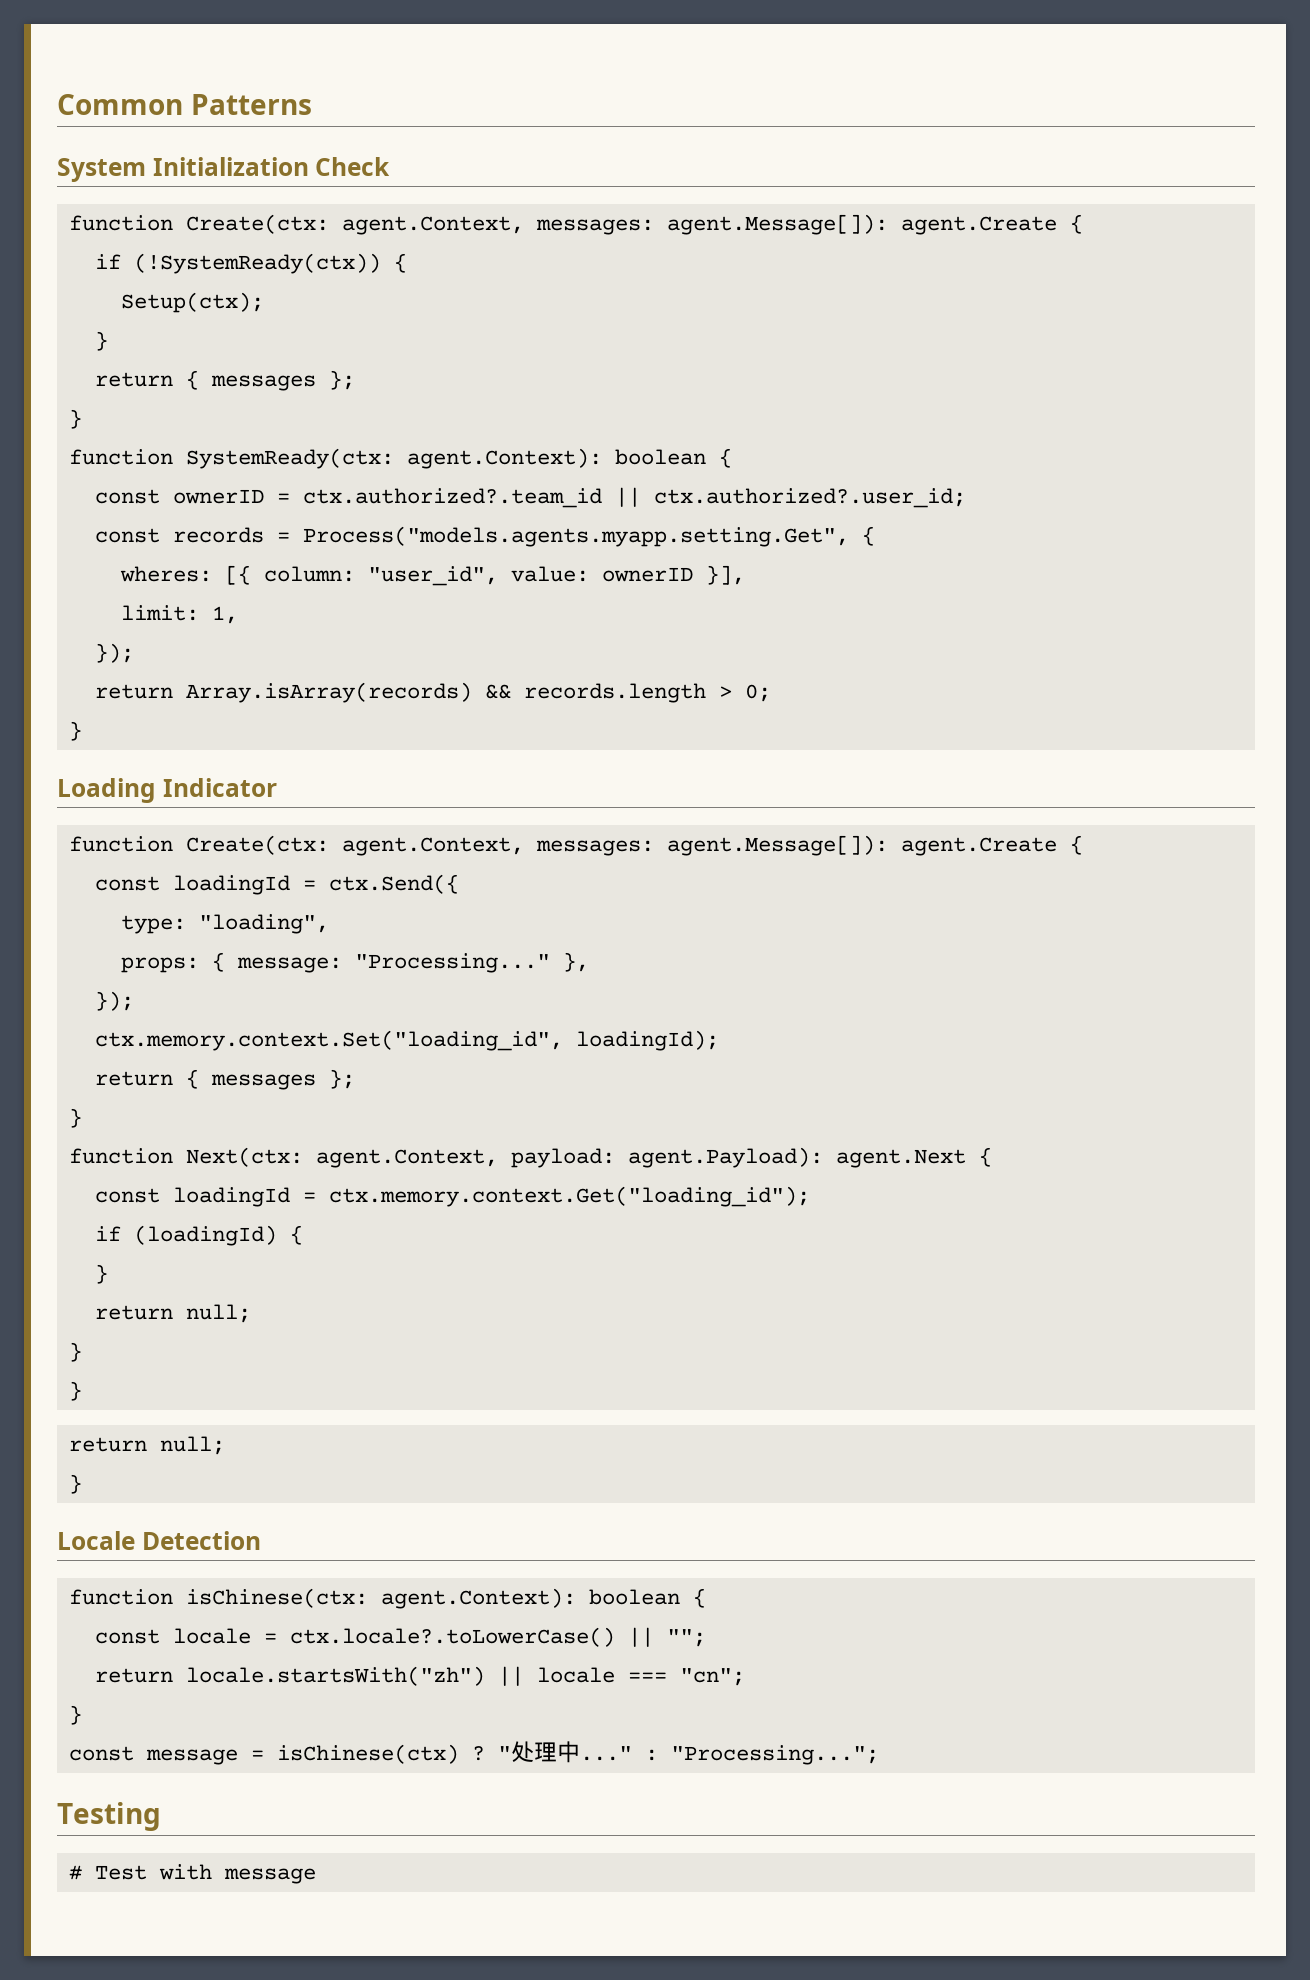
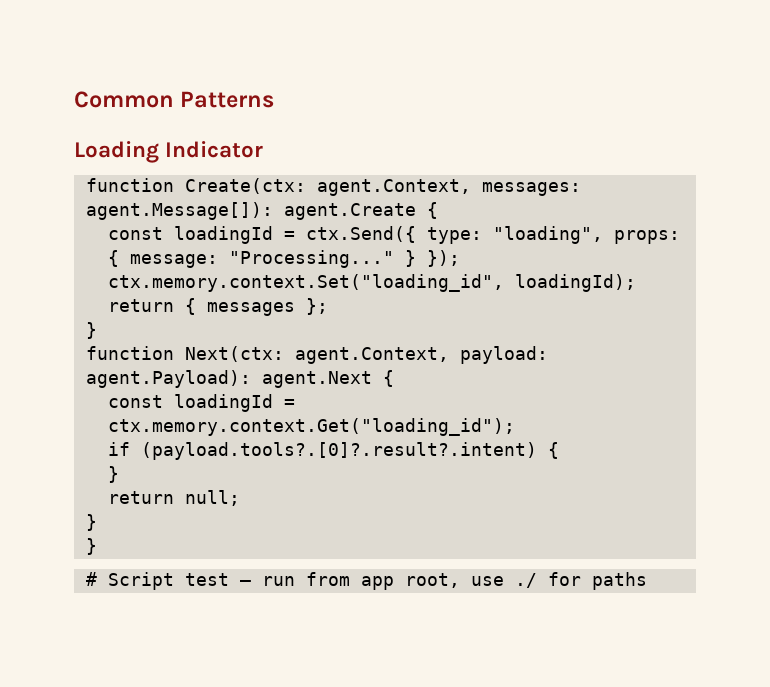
[57,157,391,182] [69,214,1083,235] [95,253,407,274] [121,292,264,313] [95,331,108,351] [95,370,355,391] [69,409,82,429] [69,448,732,469] [95,487,966,508] [95,526,875,547] [120,565,745,586] [121,605,238,624] [95,643,134,663] [95,682,771,703] [69,721,82,741] // System Initialization Check // function Create(ctx: agent.Context, messages: agent.Message[]): agent.Create { // if (!SystemReady(ctx)) { // Setup(ctx); // } // return { messages }; // } // function SystemReady(ctx: agent.Context): boolean { // const ownerID = ctx.authorized?.team_id || ctx.authorized?.user_id; // const records = Process("models.agents.myapp.setting.Get", { // wheres: [{ column: "user_id", value: ownerID }], // limit: 1, // }); // return Array.isArray(records) && records.length > 0; // } -> (275, 99) none
(459, 884) // -> (417, 234) none
(329, 924) // -> (604, 235) none
[563,952,589,972] }, // -> [405,250,417,267] }
[134,1225,277,1246] (loadingId) -> [141,442,538,460] (payload.tools?.[0]?.result?.intent)
[69,1436,225,1455] [69,1474,82,1494] [57,1531,261,1550] [69,1588,706,1609] [95,1627,706,1647] [95,1666,745,1686] [69,1705,82,1725] [69,1741,879,1765] [57,1802,161,1831] [69,1864,316,1884] return null; // } // Locale Detection // function isChinese(ctx: agent.Context): boolean { // const locale = ctx.locale?.toLowerCase() || ""; // return locale.startsWith("zh") || locale === "cn"; // } // const message = isChinese(ctx) ? "处理中..." : "Processing..."; // Testing // # Test with message -> [86,572,648,590] # Script test — run from app root, use ./ for paths

